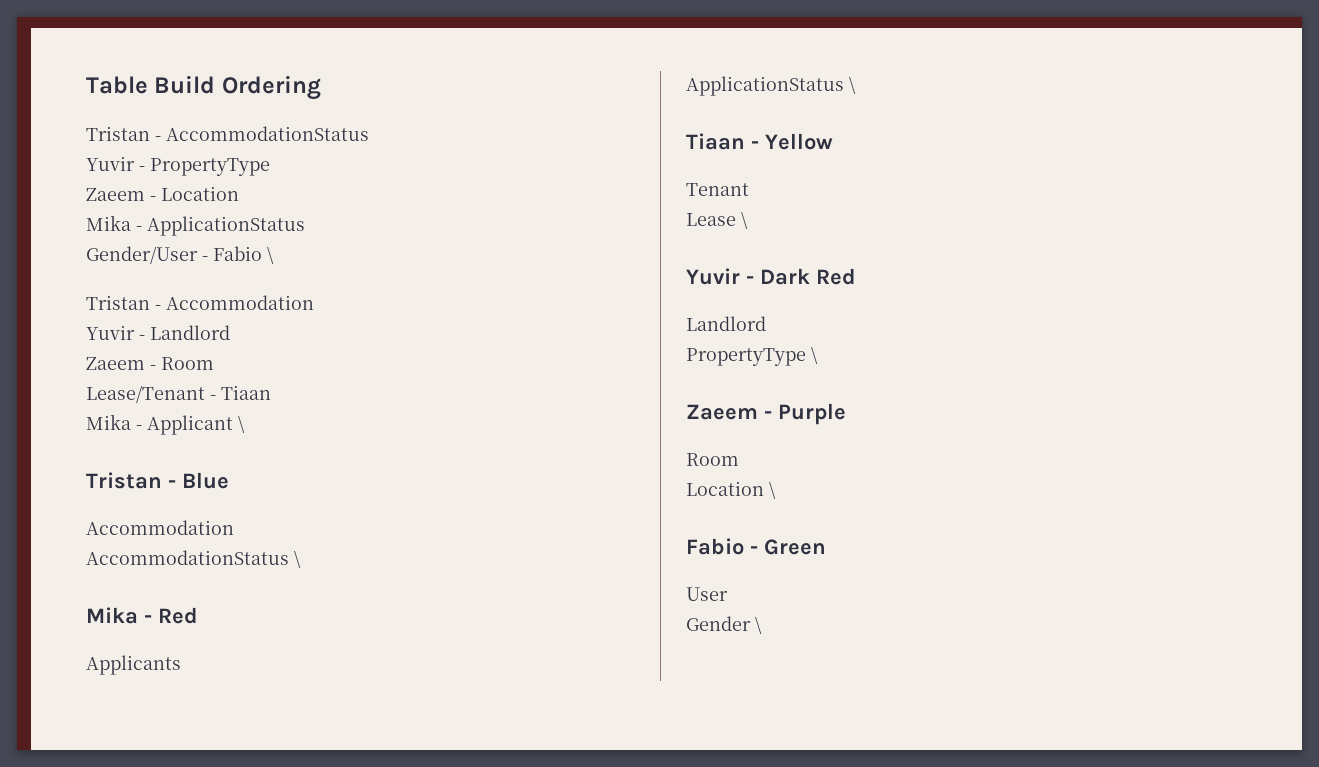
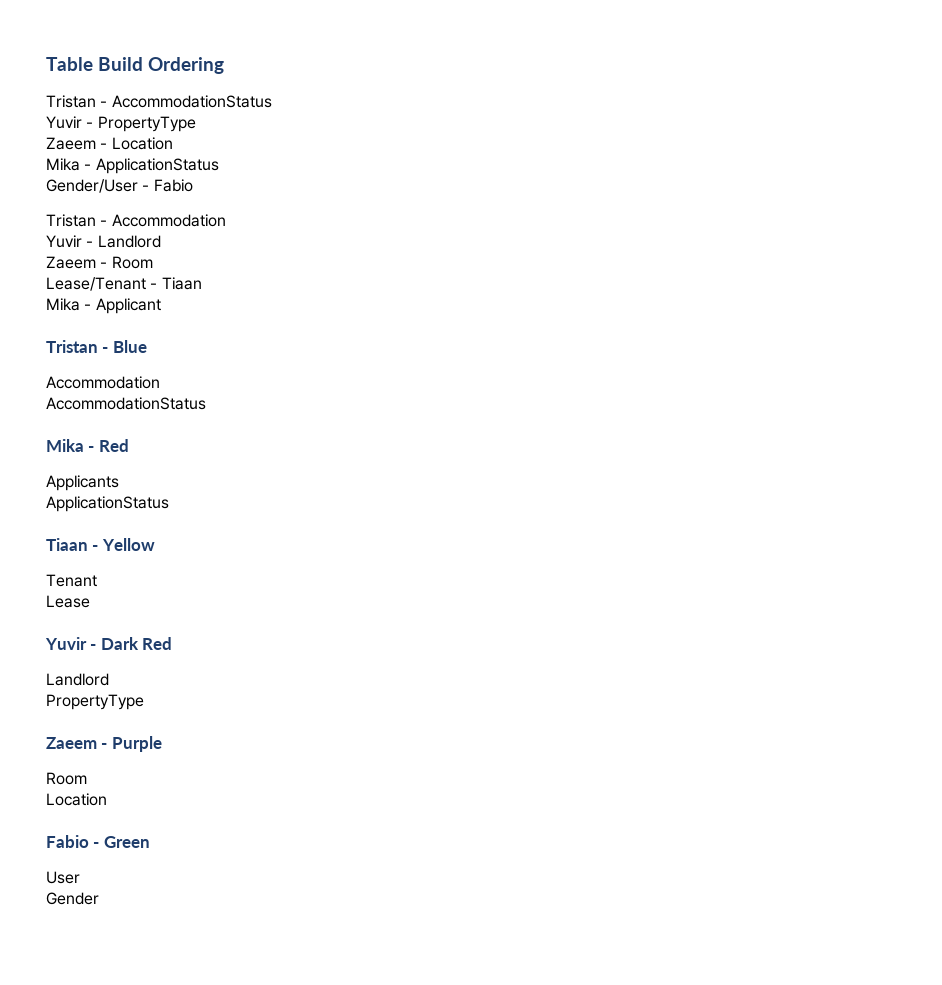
[267,246,274,264] \ -> (193, 185) none
[238,415,245,433] \ -> (161, 306) none
[294,550,301,568] \ -> (206, 403) none
[849,76,856,94] \ -> (169, 504) none
[741,211,748,229] \ -> (90, 601) none
[811,346,818,364] \ -> (144, 702) none
[769,481,776,499] \ -> (107, 799) none
[755,616,762,634] \ -> (99, 898) none

